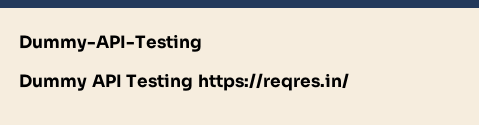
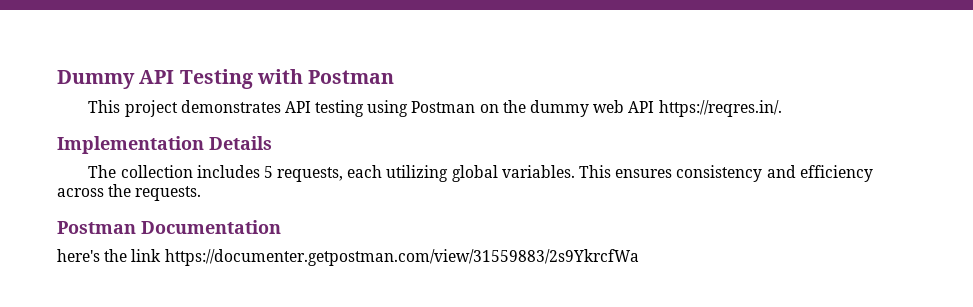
[19,34,202,52] Dummy-API-Testing // -> (57, 79) none
[197,73,349,91] https://reqres.in/ -> [256,69,395,84] [88,100,782,117] [57,136,272,154] [88,165,873,182] [57,184,202,201] [57,220,281,234] [57,249,639,266] with Postman // This project demonstrates API testing using Postman on the dummy web API https://reqres.in/. // Implementation Details // The collection includes 5 requests, each utilizing global variables. This ensures consistency and efficiency across the requests. // Postman Documentation // here's the link https://documenter.getpostman.com/view/31559883/2s9YkrcfWa

